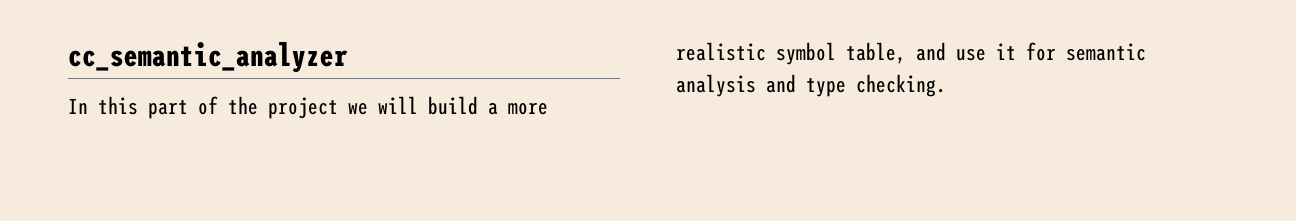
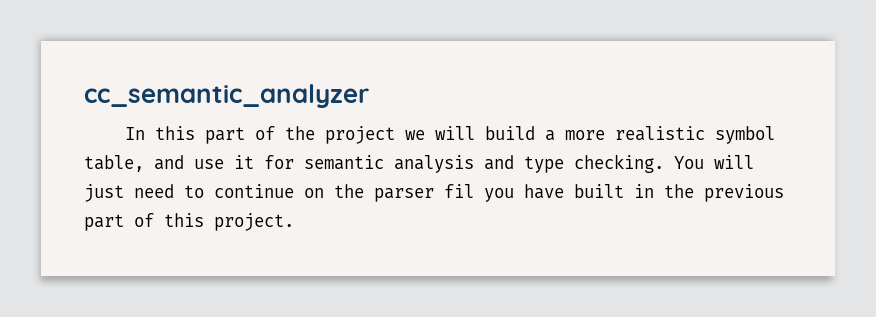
(946, 85) none -> [674,155,754,169] [84,184,784,202] [84,213,294,231] You will just need to continue on the parser fil you have built in the previous part of this project.

